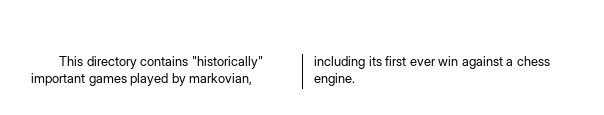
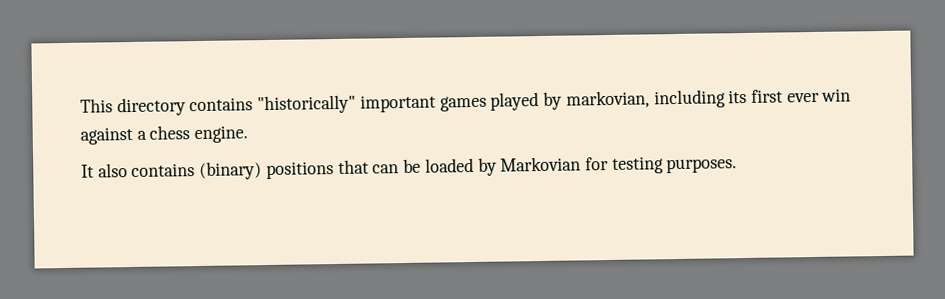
(355, 79) none -> [81,156,738,181] // It also contains (binary) positions that can be loaded by Markovian for testing purposes.

